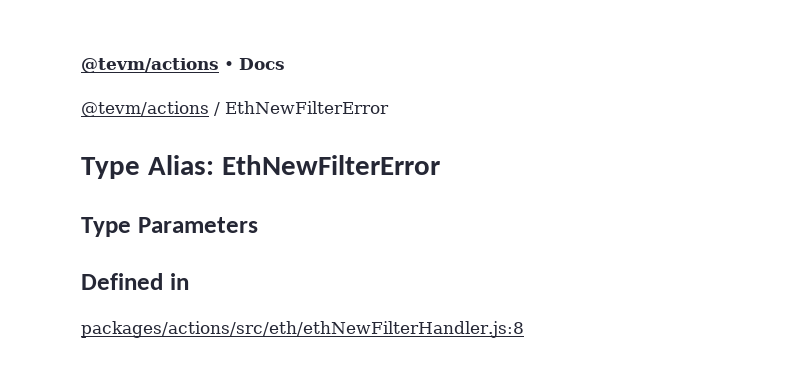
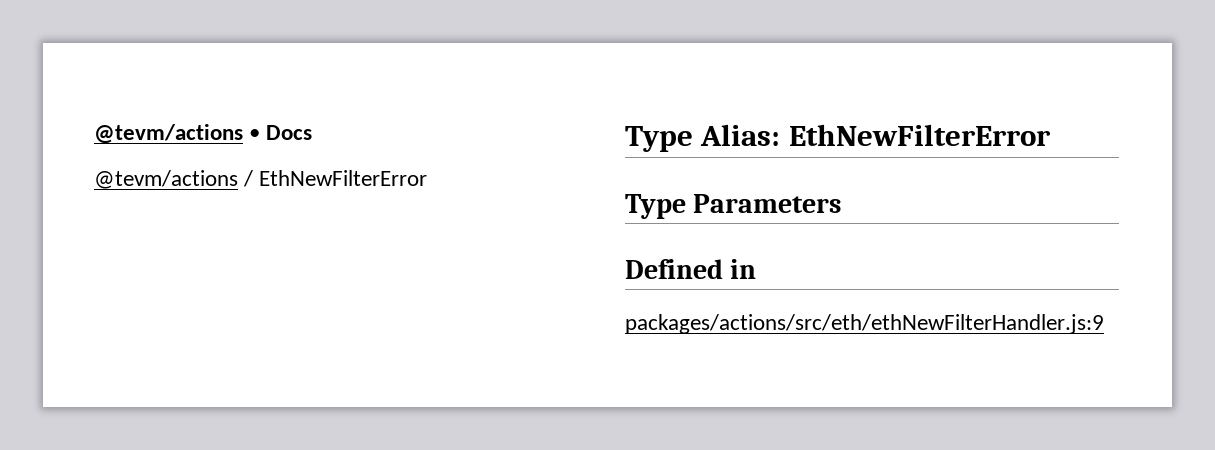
[81,321,524,338] packages/actions/src/eth/ethNewFilterHandler.js:8 -> [625,314,1104,334] packages/actions/src/eth/ethNewFilterHandler.js:9

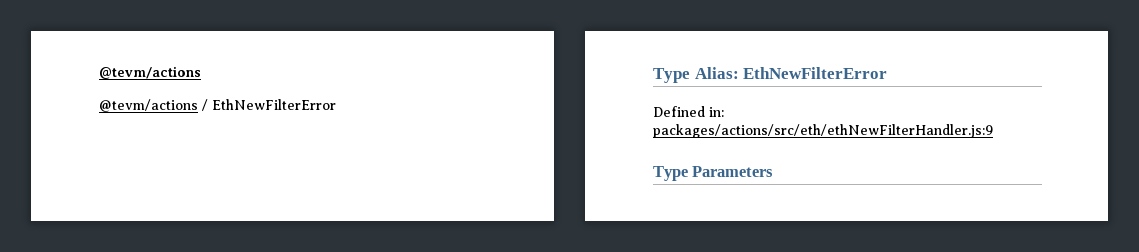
[94,124,313,144] @tevm/actions • Docs -> [99,66,201,79] @tevm/actions
(1051, 135) none -> [653,106,724,117] [653,124,993,138] // Defined in: packages/actions/src/eth/ethNewFilterHandler.js:9
[625,259,757,279] [625,314,1104,334] // Defined in // packages/actions/src/eth/ethNewFilterHandler.js:9 -> (774, 171) none

